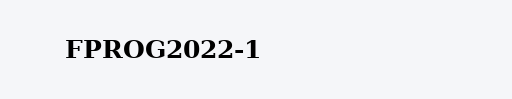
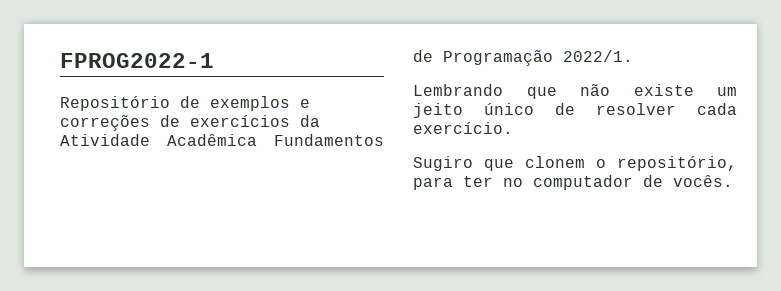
(261, 49) none -> [60,96,310,111] [60,115,320,131] [60,134,384,146] [413,50,633,66] [413,84,737,99] [413,103,737,118] [413,122,513,134] [413,156,737,171] [413,175,733,190] // Repositório de exemplos e correções de exercícios da Atividade Acadêmica Fundamentos de Programação 2022/1. // Lembrando que não existe um jeito único de resolver cada exercício. // Sugiro que clonem o repositório, para ter no computador de vocês.

